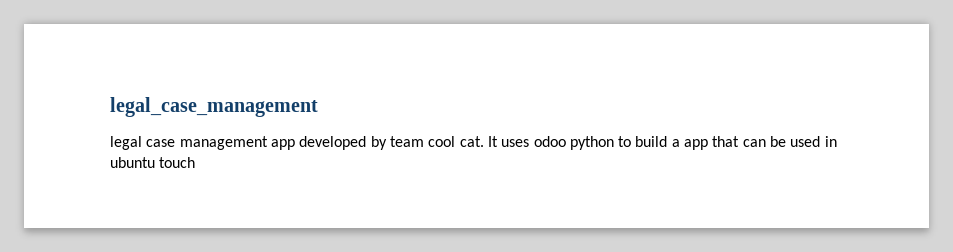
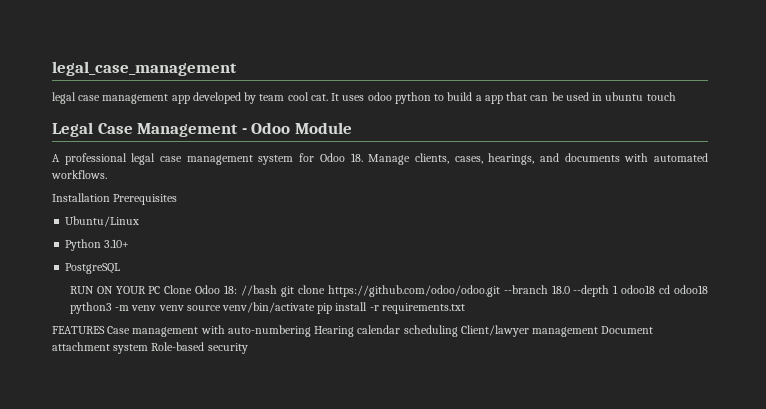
(196, 162) none -> [52,122,352,137] [52,153,708,165] [51,170,107,179] [52,193,178,205] [65,216,140,227] [65,239,130,251] [65,263,121,274] [69,285,708,297] [69,302,465,314] [52,325,654,337] [52,342,248,354] // Legal Case Management - Odoo Module // A professional legal case management system for Odoo 18. Manage clients, cases, hearings, and documents with automated workflows. // Installation Prerequisites // Ubuntu/Linux // Python 3.10+ // PostgreSQL // RUN ON YOUR PC Clone Odoo 18: //bash git clone https://github.com/odoo/odoo.git --branch 18.0 --depth 1 odoo18 cd odoo18 python3 -m venv venv source venv/bin/activate pip install -r requirements.txt // FEATURES Case management with auto-numbering Hearing calendar scheduling Client/lawyer management Document attachment system Role-based security

